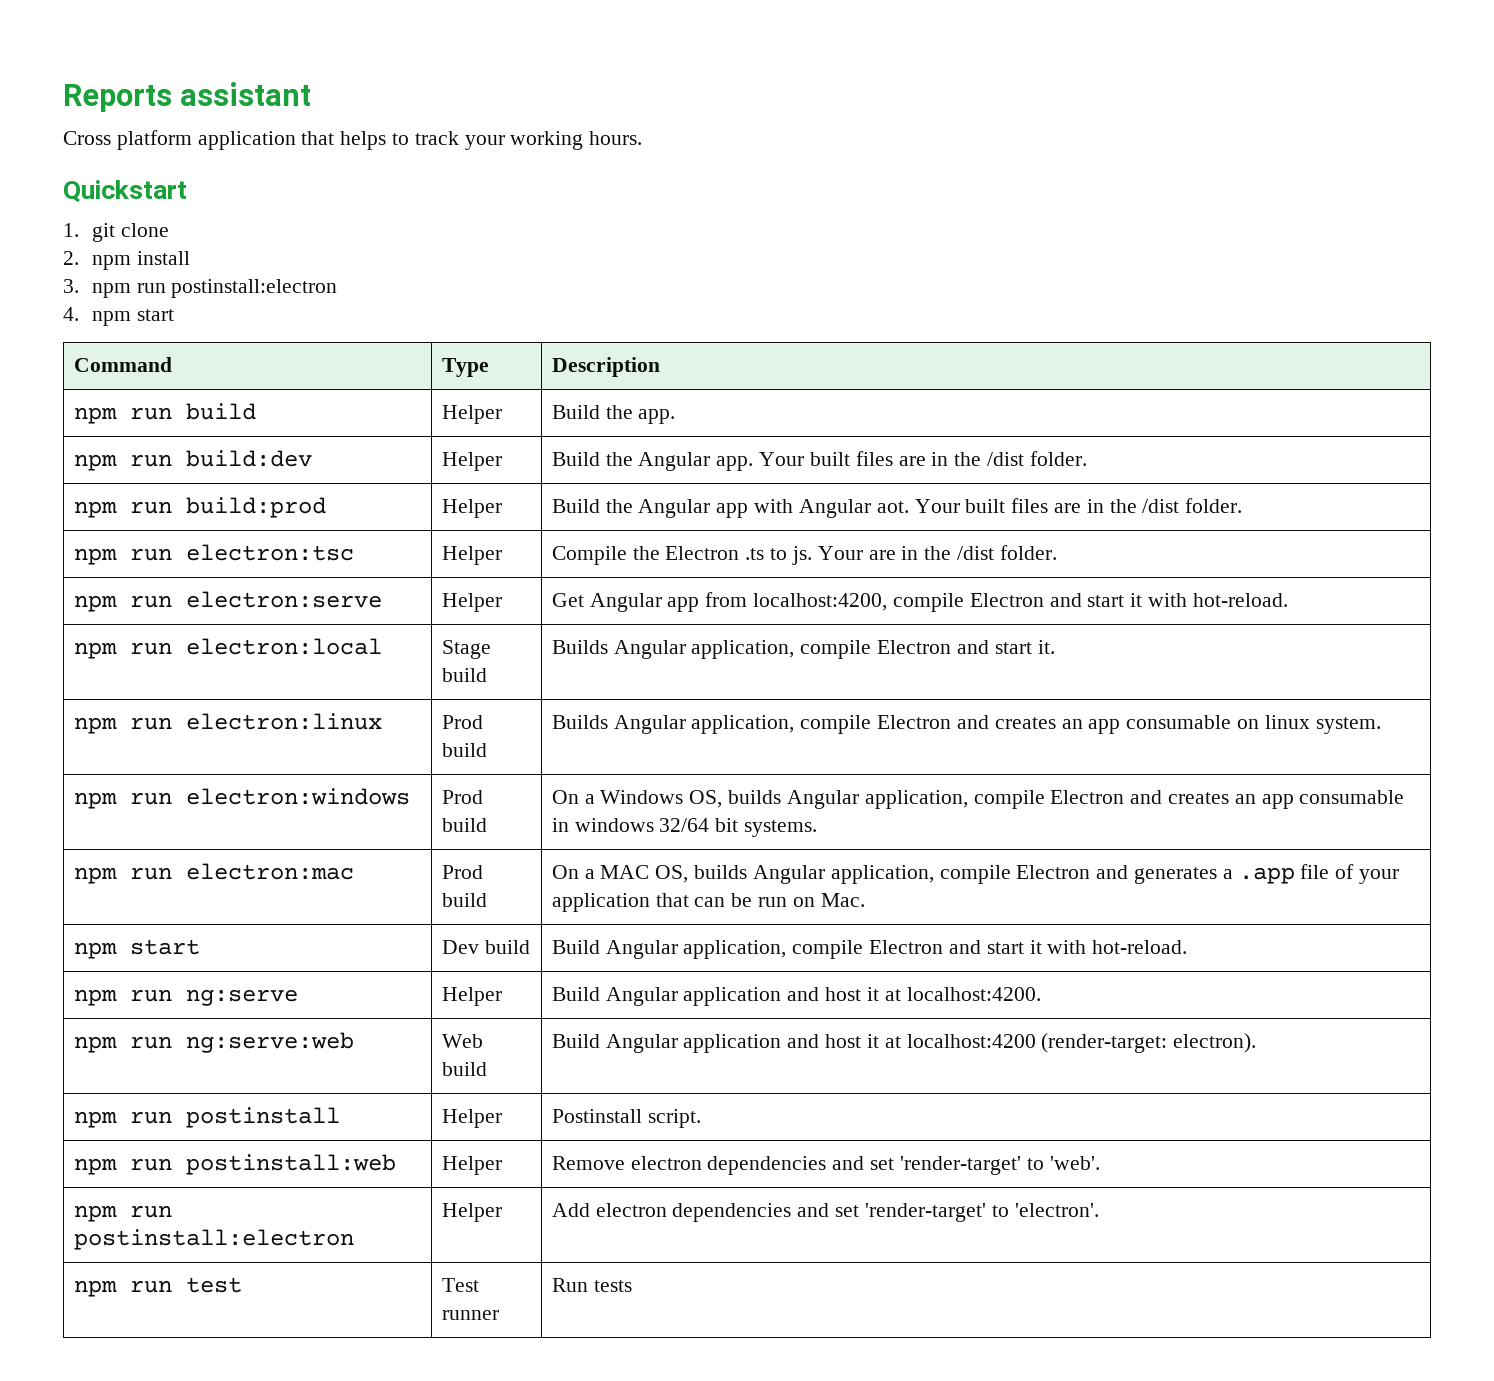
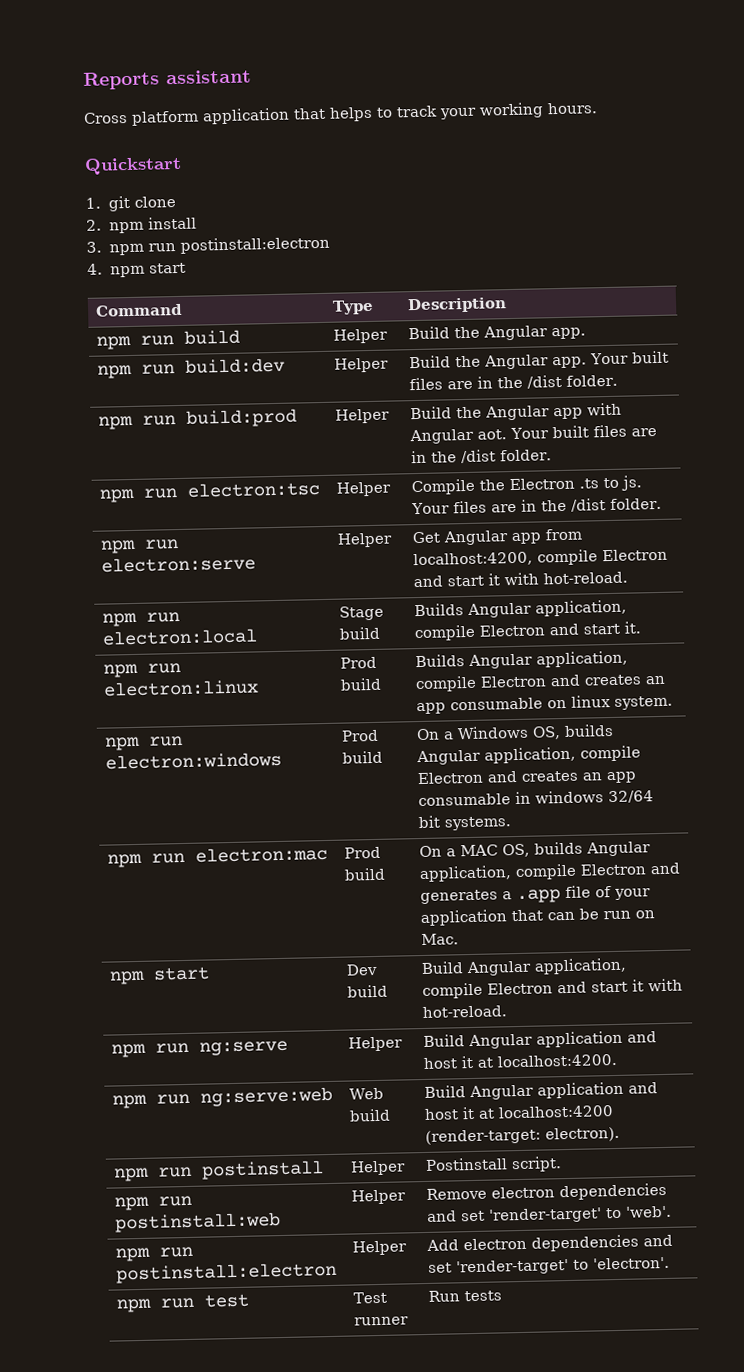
(633, 412) none -> [483,325,549,341] Angular
(863, 553) none -> [453,500,488,514] files

